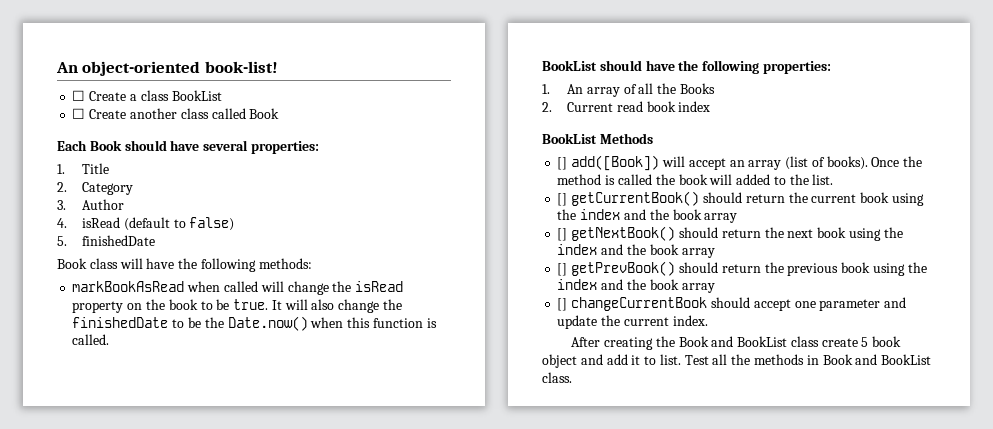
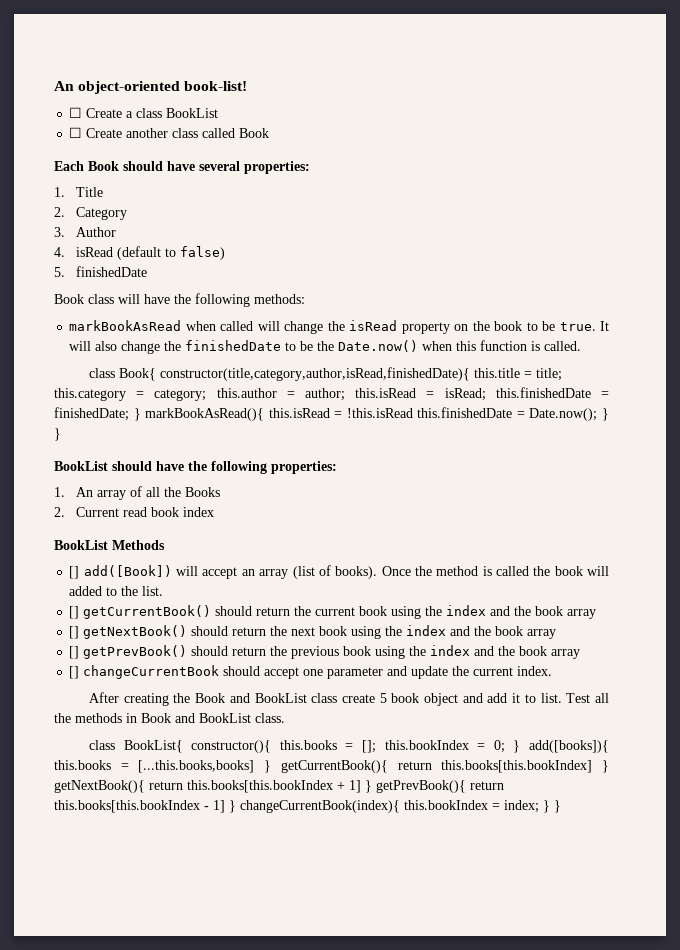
(110, 339) none -> [89,367,563,381] [54,387,609,401] [54,407,609,421] [54,428,61,441] // class Book{ constructor(title,category,author,isRead,finishedDate){ this.title = title; this.category = category; this.author = author; this.isRead = isRead; this.finishedDate = finishedDate; } markBookAsRead(){ this.isRead = !this.isRead this.finishedDate = Date.now(); } }
(572, 377) none -> [89,740,610,753] [54,760,609,773] [54,780,504,793] [54,800,561,813] // class BookList{ constructor(){ this.books = []; this.bookIndex = 0; } add([books]){ this.books = [...this.books,books] } getCurrentBook(){ return this.books[this.bookIndex] } getNextBook(){ return this.books[this.bookIndex + 1] } getPrevBook(){ return this.books[this.bookIndex - 1] } changeCurrentBook(index){ this.bookIndex = index; } }

